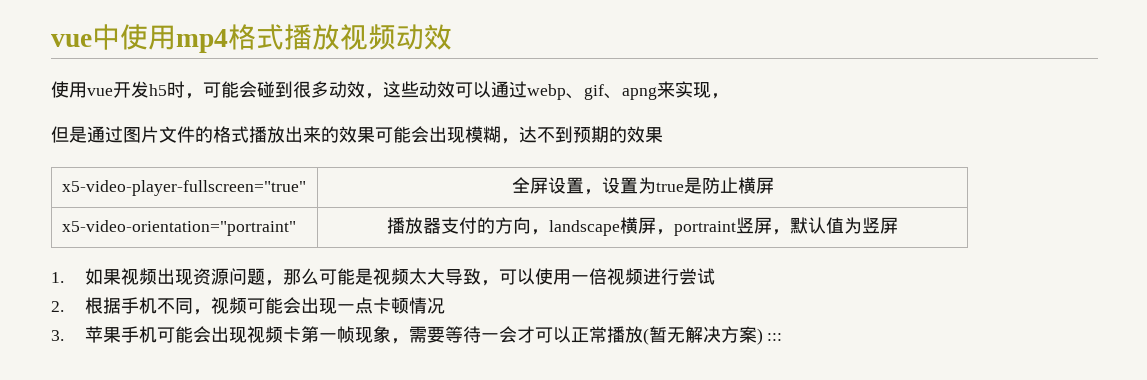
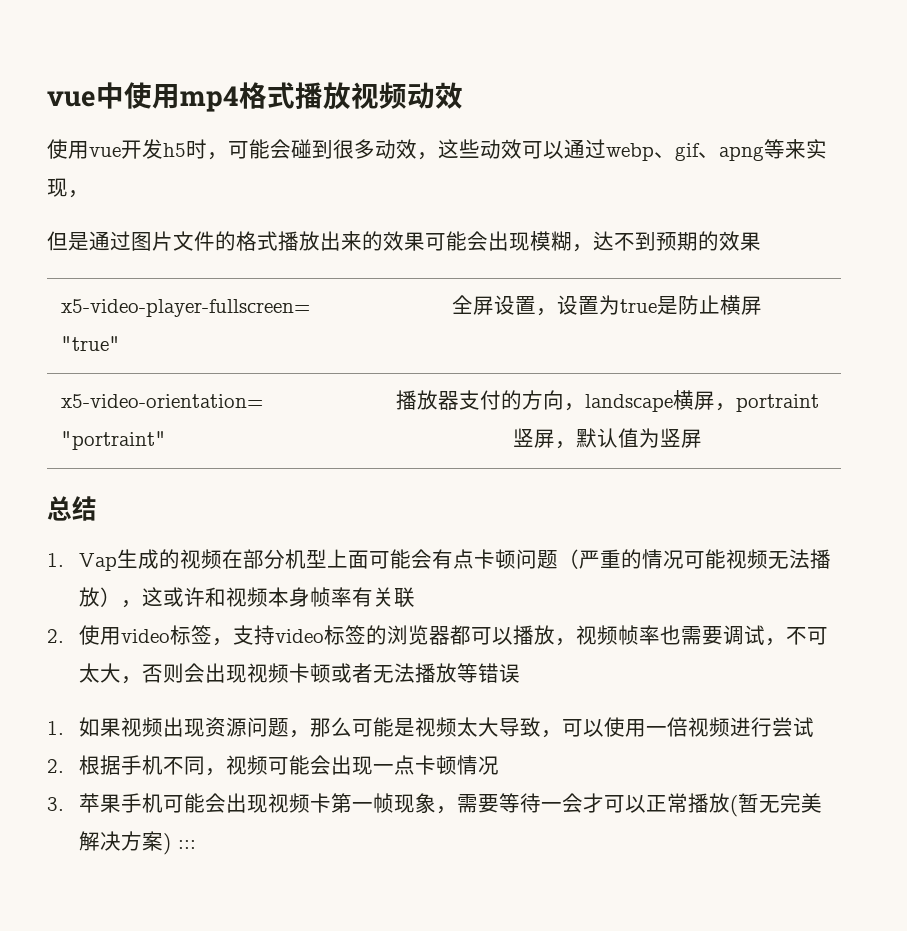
(657, 93) none -> [764,139,785,159] 等
(898, 225) none -> [47,496,97,521] [47,549,832,571] [79,587,416,608] [47,625,829,646] [79,663,521,684] // 总结 // 1. Vap生成的视频在部分机型上面可能会有点卡顿问题（严重的情况可能视频无法播放），这或许和视频本身帧率有关联 // 2.使用video标签，支持video标签的浏览器都可以播放，视频帧率也需要调试，不可太大，否则会出现视频卡顿或者无法播放等错误
(685, 335) none -> [780,793,823,813] 完美

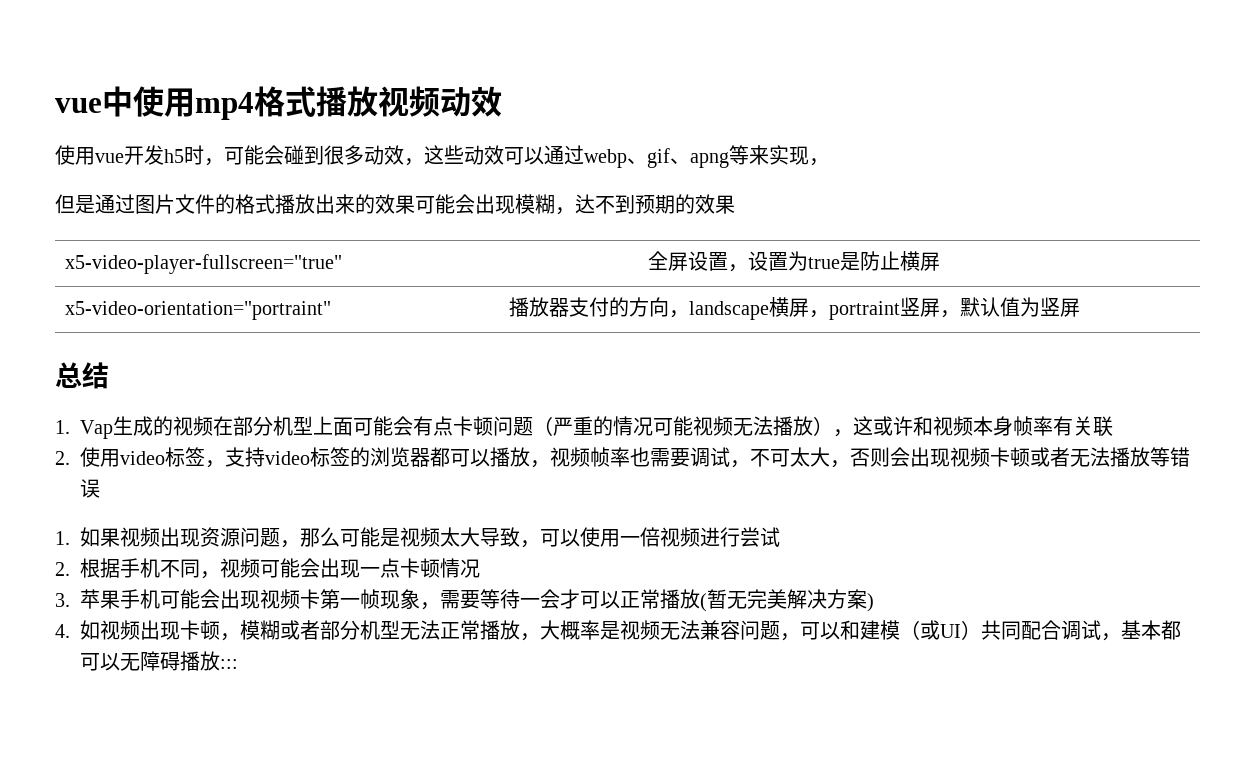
(172, 844) none -> [55,620,1181,641] [80,651,220,671] // 4.如视频出现卡顿，模糊或者部分机型无法正常播放，大概率是视频无法兼容问题，可以和建模（或UI）共同配合调试，基本都可以无障碍播放

